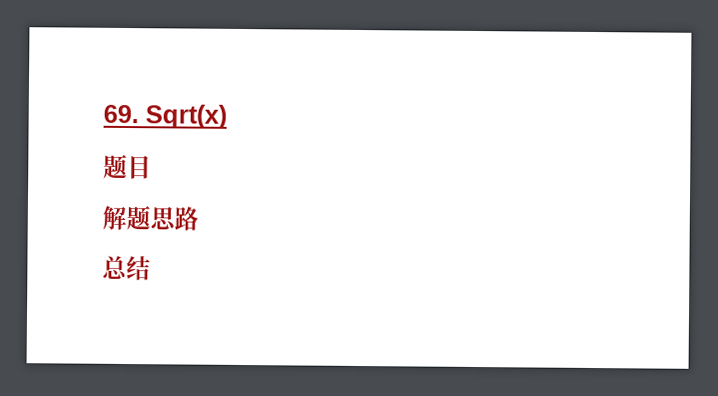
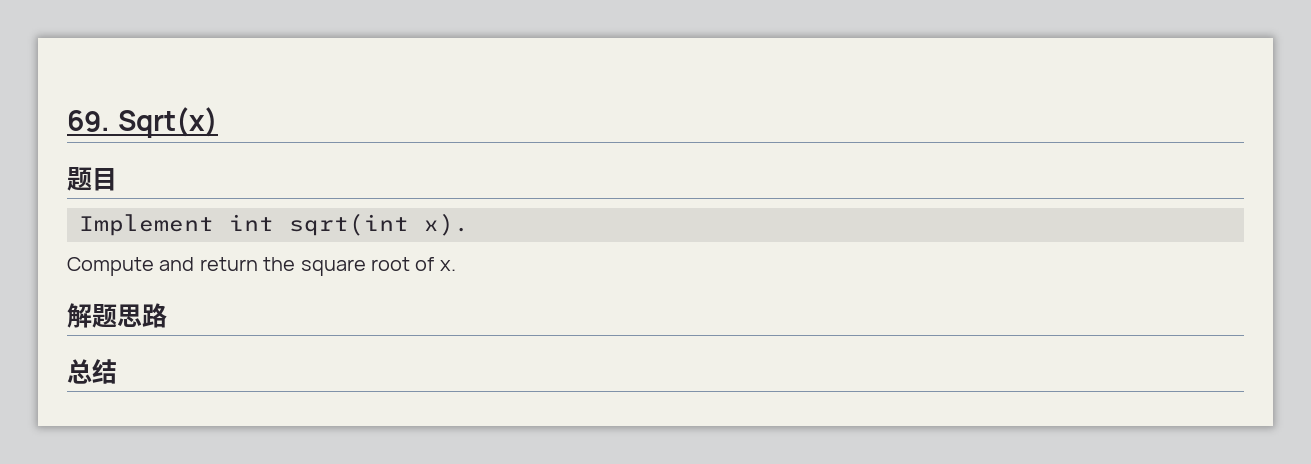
(152, 167) none -> [79,213,469,236] [67,257,456,276] // Implement int sqrt(int x). // Compute and return the square root of x.

